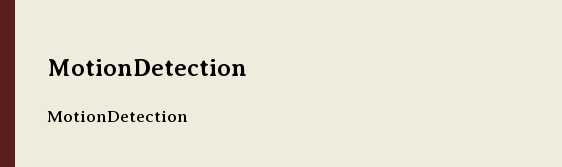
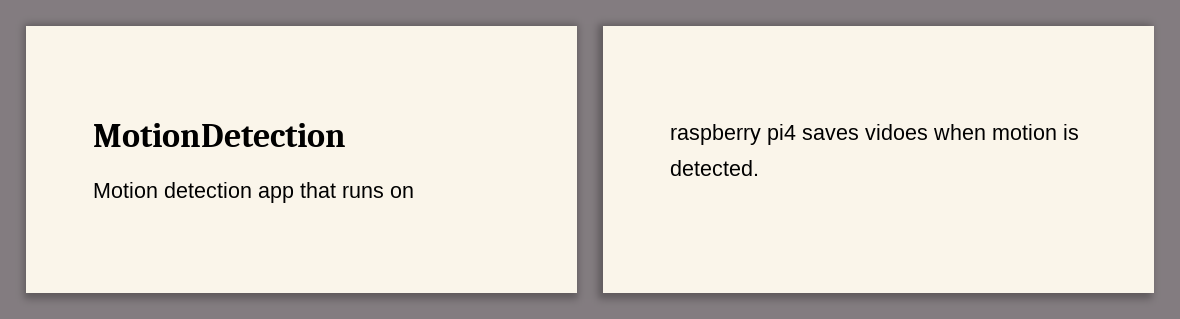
[47,110,188,122] MotionDetection -> [93,182,414,203] [670,124,1079,145] [670,160,759,176] Motion detection app that runs on raspberry pi4 saves vidoes when motion is detected.

